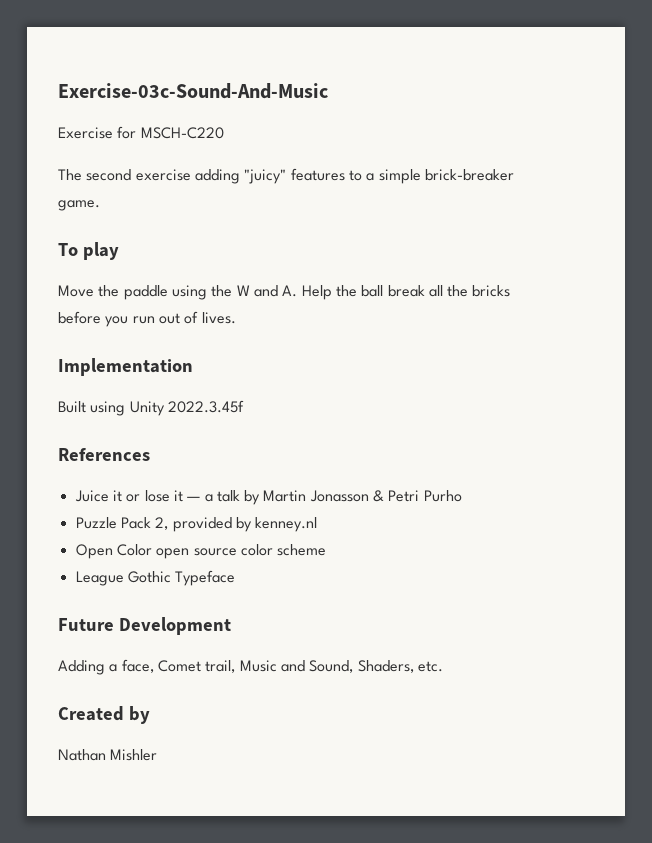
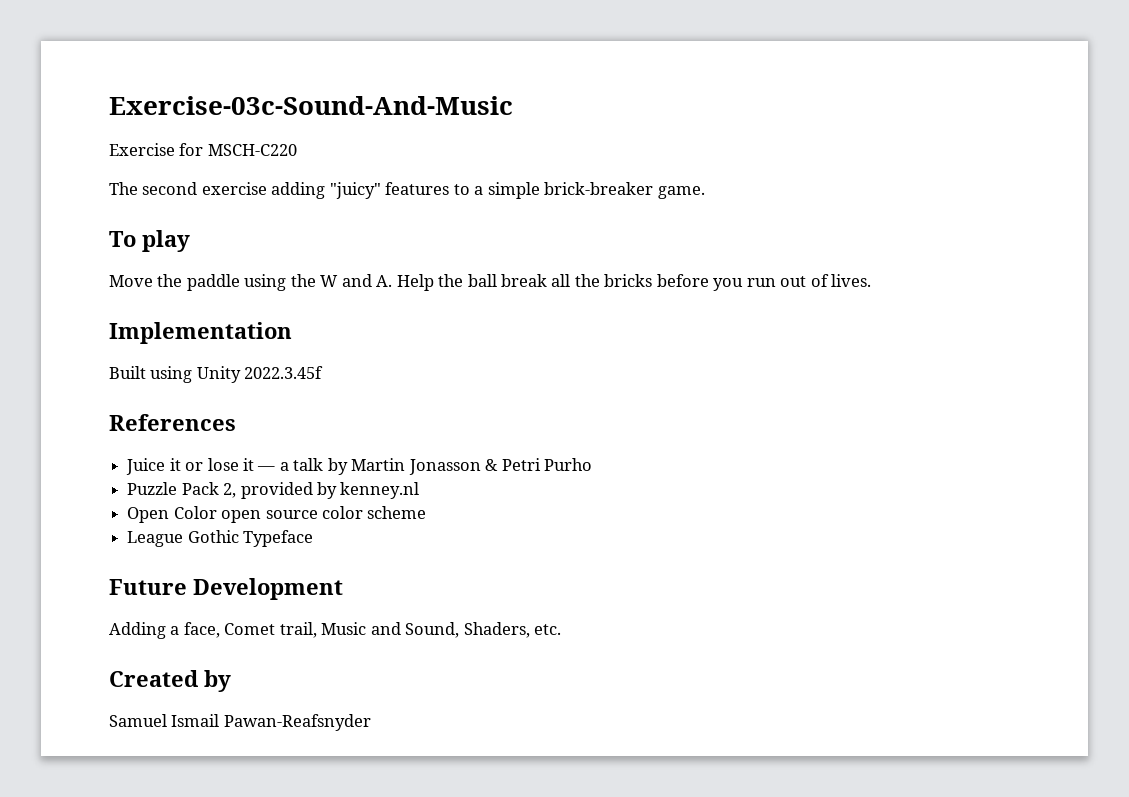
[58,749,158,761] Nathan Mishler -> [109,714,371,731] Samuel Ismail Pawan-Reafsnyder

